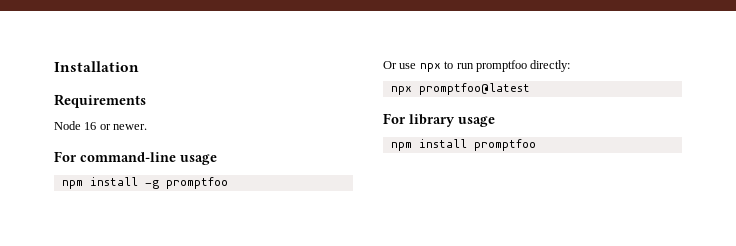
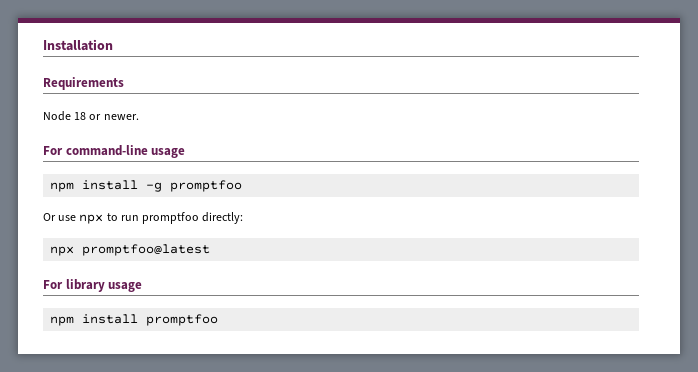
[84,122,97,130] 16 -> [74,112,87,120] 18

